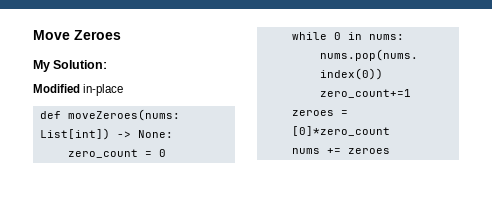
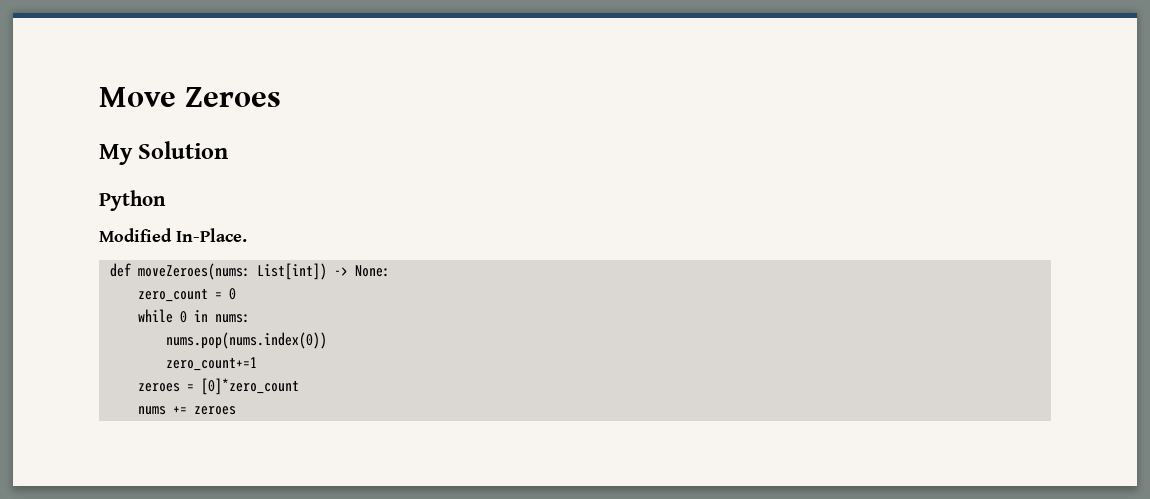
[53,60,108,69] Solution: -> [138,141,229,159] [99,190,166,211] Solution // Python
[83,84,124,96] in-place -> [175,228,247,242] In-Place.

